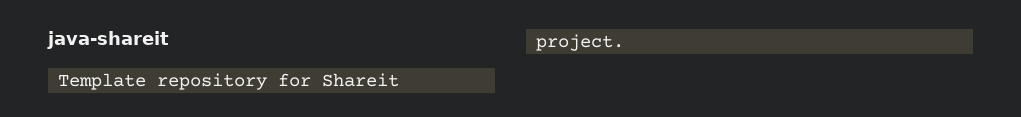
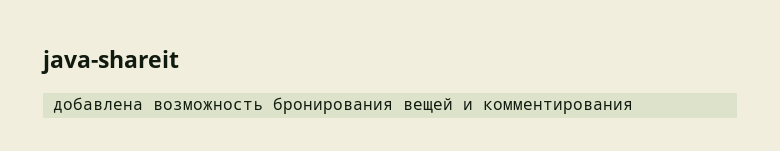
[57,73,399,90] [535,34,624,51] Template repository for Shareit project. -> [52,97,633,114] добавлена возможность бронирования вещей и комментирования

